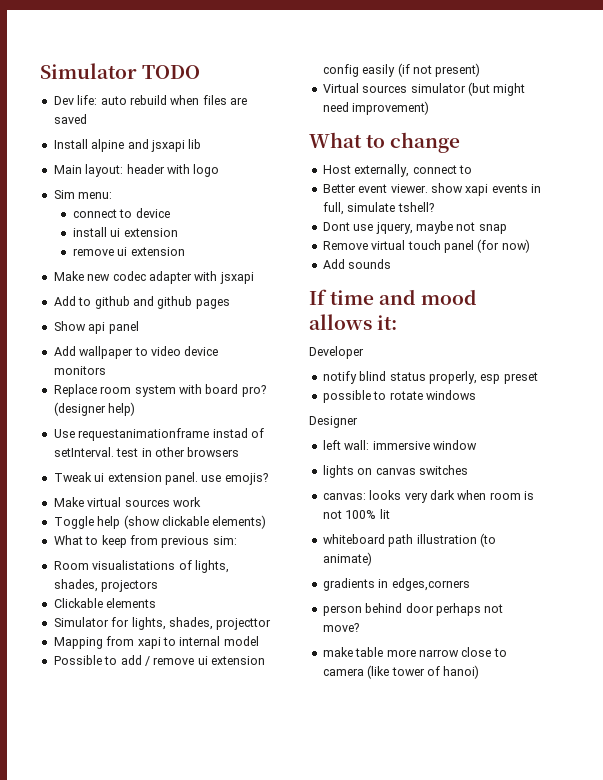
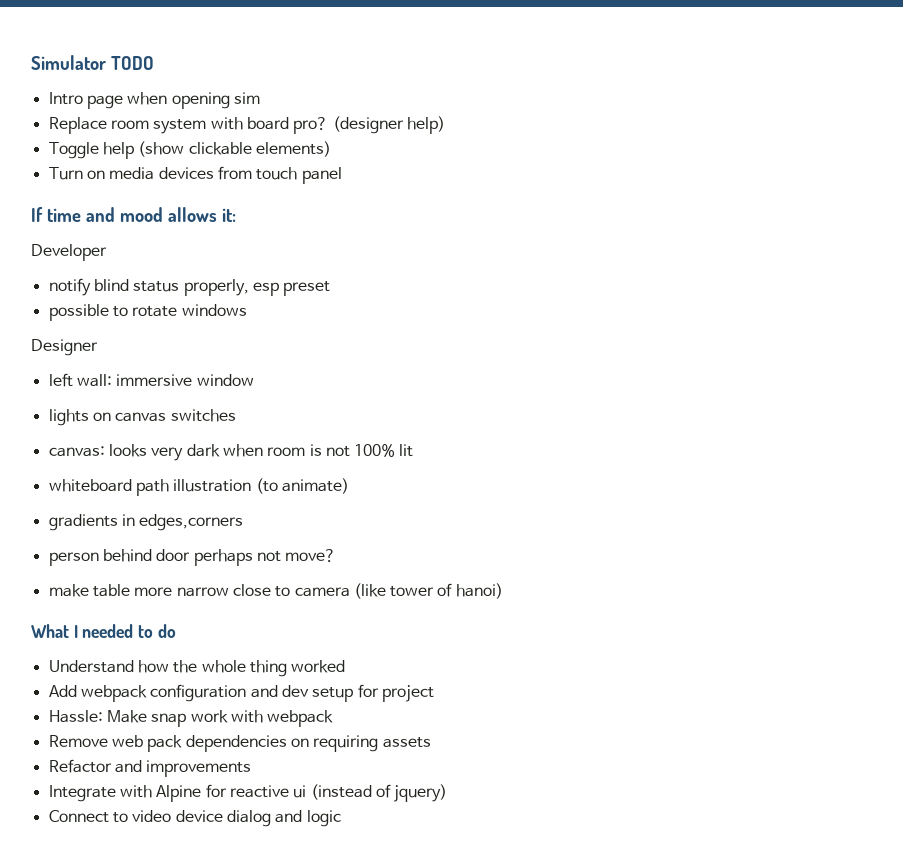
[53,95,247,105] [53,114,87,124] [53,139,202,152] [53,164,220,177] [53,190,113,199] [72,208,170,218] [72,227,178,237] [72,247,185,256] [53,271,254,284] [53,296,230,309] [53,321,139,334] [53,346,219,359] [53,366,106,375] Dev life: auto rebuild when files are saved // Install alpine and jsxapi lib // Main layout: header with logo // Sim menu: // connect to device // install ui extension // remove ui extension // Make new codec adapter with jsxapi // Add to github and github pages // Show api panel // Add wallpaper to video device monitors -> [48,92,260,109] Intro page when opening sim
[53,428,264,441] [53,447,240,457] [53,472,268,485] [53,497,201,507] // Use requestanimationframe instad of setInterval. test in other browsers // Tweak ui extension panel. use emojis? // Make virtual sources work -> (445, 125) none
[53,535,237,548] [53,560,229,573] [53,579,159,592] [53,598,157,608] [53,617,272,630] [53,636,259,649] [53,655,265,666] [322,63,481,77] [322,82,526,96] [322,101,430,115] [309,132,461,153] [322,164,472,177] [322,183,541,196] [322,202,434,215] [322,221,507,234] [322,239,530,253] [322,259,392,269] What to keep from previous sim: // Room visualistations of lights, shades, projectors // Clickable elements // Simulator for lights, shades, projecttor // Mapping from xapi to internal model // Possible to add / remove ui extension config easily (if not present) // Virtual sources simulator (but might need improvement) // What to change // Host externally, connect to // Better event viewer. show xapi events in full, simulate tshell? // Dont use jquery, maybe not snap // Remove virtual touch panel (for now) // Add sounds -> [48,166,342,184] Turn on media devices from touch panel
(480, 672) none -> [31,624,176,638] [48,660,346,677] [48,684,434,702] [48,710,334,727] [48,735,431,752] [48,759,252,777] [48,784,448,802] [48,810,341,827] // What I needed to do // Understand how the whole thing worked // Add webpack configuration and dev setup for project // Hassle: Make snap work with webpack // Remove web pack dependencies on requiring assets // Refactor and improvements // Integrate with Alpine for reactive ui (instead of jquery) // Connect to video device dialog and logic

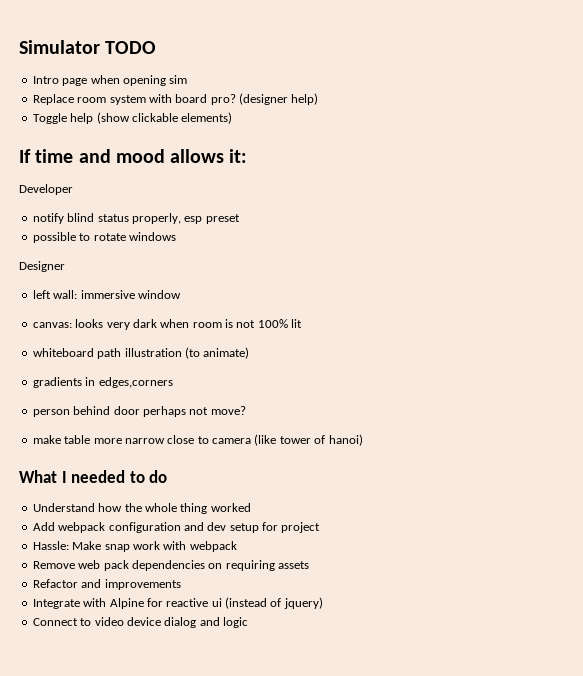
[48,166,342,184] // Turn on media devices from touch panel -> (233, 118) none
[48,409,236,426] // lights on canvas switches -> (181, 294) none

